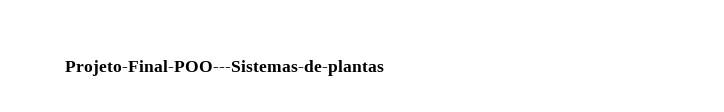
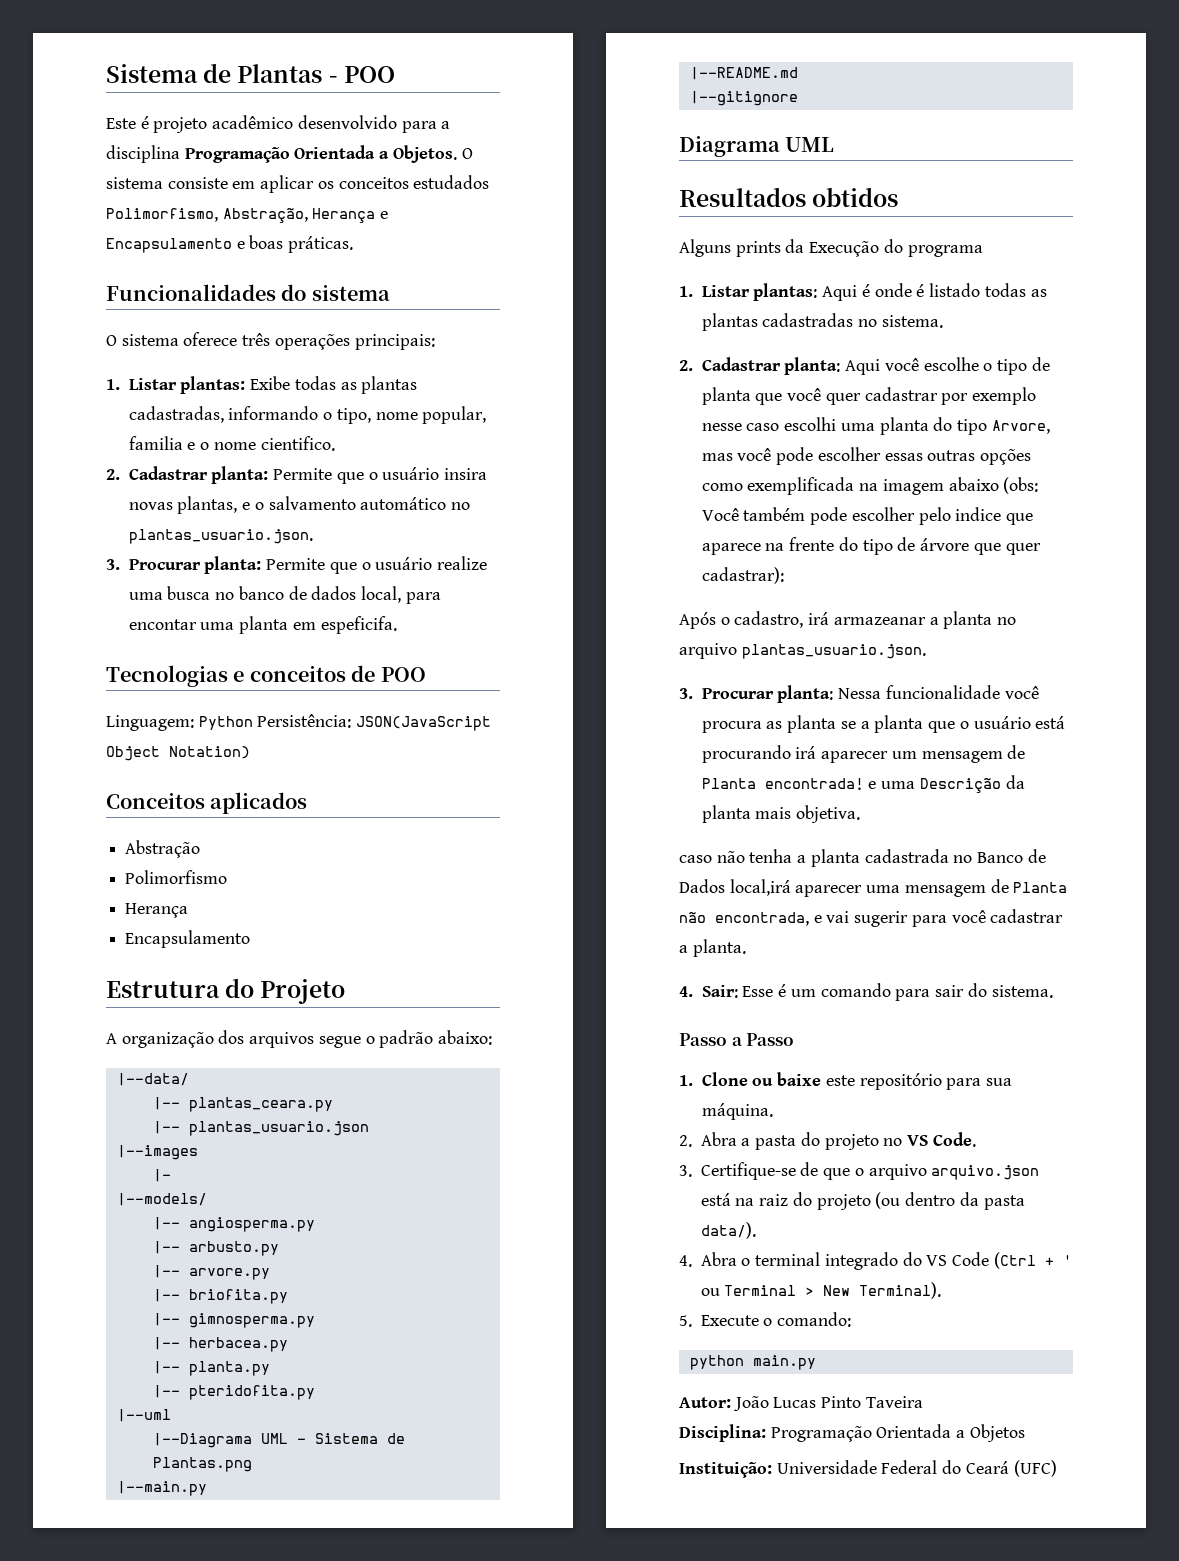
[65,60,384,76] Projeto-Final-POO---Sistemas-de-plantas -> [106,63,395,83] [106,115,451,133] [106,145,473,163] [106,175,490,193] [106,208,389,223] [106,235,354,253] [106,284,390,301] [106,332,435,350] [106,376,418,394] [128,406,487,424] [128,436,335,451] [106,466,488,484] [128,496,471,514] [128,529,313,544] [106,556,488,574] [128,586,441,604] [128,616,397,634] [106,665,426,687] [106,714,492,731] [106,746,250,761] [106,792,308,814] [125,840,201,858] [125,870,228,884] [125,903,189,918] [125,930,251,948] [106,978,346,1004] [106,1030,493,1048] [116,1073,189,1086] [152,1097,333,1112] [152,1121,369,1136] [116,1145,198,1160] [152,1169,171,1182] [116,1193,207,1206] [152,1217,315,1232] [152,1241,279,1256] [152,1265,270,1280] [152,1289,288,1304] [152,1313,315,1328] [152,1337,288,1352] [152,1361,270,1376] [152,1385,315,1400] [116,1409,171,1422] [152,1433,405,1448] [152,1457,252,1472] [116,1481,207,1496] [689,67,798,80] [689,91,798,106] [679,136,835,157] [679,187,899,207] [679,239,983,257] [679,283,1047,301] [701,313,943,331] [679,357,1050,375] [701,387,1037,405] [701,417,1050,435] [701,447,1032,465] [701,477,1039,495] [701,507,1034,525] [701,537,1041,555] [701,567,784,584] [679,611,1017,629] [679,643,926,659] [679,685,1039,703] [701,715,1066,733] [701,745,1026,763] [701,775,1025,793] [701,805,861,823] [679,849,1046,867] [679,879,1068,897] [679,909,1064,927] [679,939,746,957] [679,983,1053,1001] [679,1033,795,1046] [679,1072,1013,1090] [701,1103,773,1120] [679,1132,976,1150] [679,1162,1040,1180] [700,1192,1025,1210] [700,1222,756,1239] [679,1252,1072,1270] [700,1282,942,1299] [679,1312,852,1327] [689,1355,816,1370] [679,1396,923,1411] [679,1424,1025,1442] [679,1460,1057,1478] Sistema de Plantas - POO // Este é projeto acadêmico desenvolvido para a disciplina Programação Orientada a Objetos. O sistema consiste em aplicar os conceitos estudados Polimorfismo, Abstração, Herança e Encapsulamento e boas práticas. // Funcionalidades do sistema // O sistema oferece três operações principais: // 1. Listar plantas: Exibe todas as plantas cadastradas, informando o tipo, nome popular, familia e o nome cientifico. // 2. Cadastrar planta: Permite que o usuário insira novas plantas, e o salvamento automático no plantas_usuario.json. // 3. Procurar planta: Permite que o usuário realize uma busca no banco de dados local, para encontar uma planta em espeficifa. // Tecnologias e conceitos de POO // Linguagem: Python Persistência: JSON(JavaScript Object Notation) // Conceitos aplicados // Abstração // Polimorfismo // Herança // Encapsulamento // Estrutura do Projeto // A organização dos arquivos segue o padrão abaixo: // |--data/ // |-- plantas_ceara.py // |-- plantas_usuario.json // |--images // |- // |--models/ // |-- angiosperma.py // |-- arbusto.py // |-- arvore.py // |-- briofita.py // |-- gimnosperma.py // |-- herbacea.py // |-- planta.py // |-- pteridofita.py // |--uml // |--Diagrama UML - Sistema de Plantas.png // |--main.py // |--README.md // |--gitignore // Diagrama UML // Resultados obtidos // Alguns prints da Execução do programa // 1. Listar plantas: Aqui é onde é listado todas as plantas cadastradas no sistema. // 2. Cadastrar planta: Aqui você escolhe o tipo de planta que você quer cadastrar por exemplo nesse caso escolhi uma planta do tipo Arvore, mas você pode escolher essas outras opções como exemplificada na imagem abaixo (obs: Você também pode escolher pelo indice que aparece na frente do tipo de árvore que quer cadastrar): // Após o cadastro, irá armazeanar a planta no arquivo plantas_usuario.json. // 3. Procurar planta: Nessa funcionalidade você procura as planta se a planta que o usuário está procurando irá aparecer um mensagem de Planta encontrada! e uma Descrição da planta mais objetiva. // caso não tenha a planta cadastrada no Banco de Dados local,irá aparecer uma mensagem de Planta não encontrada, e vai sugerir para você cadastrar a planta. // 4. Sair: Esse é um comando para sair do sistema. // Passo a Passo // 1. Clone ou baixe este repositório para sua máquina. // 2. Abra a pasta do projeto no VS Code. // 3. Certifique-se de que o arquivo arquivo.json está na raiz do projeto (ou dentro da pasta data/). // 4. Abra o terminal integrado do VS Code (Ctrl + ' ou Terminal > New Terminal). // 5. Execute o comando: // python main.py // Autor: João Lucas Pinto Taveira // Disciplina: Programação Orientada a Objetos // Instituição: Universidade Federal do Ceará (UFC)

